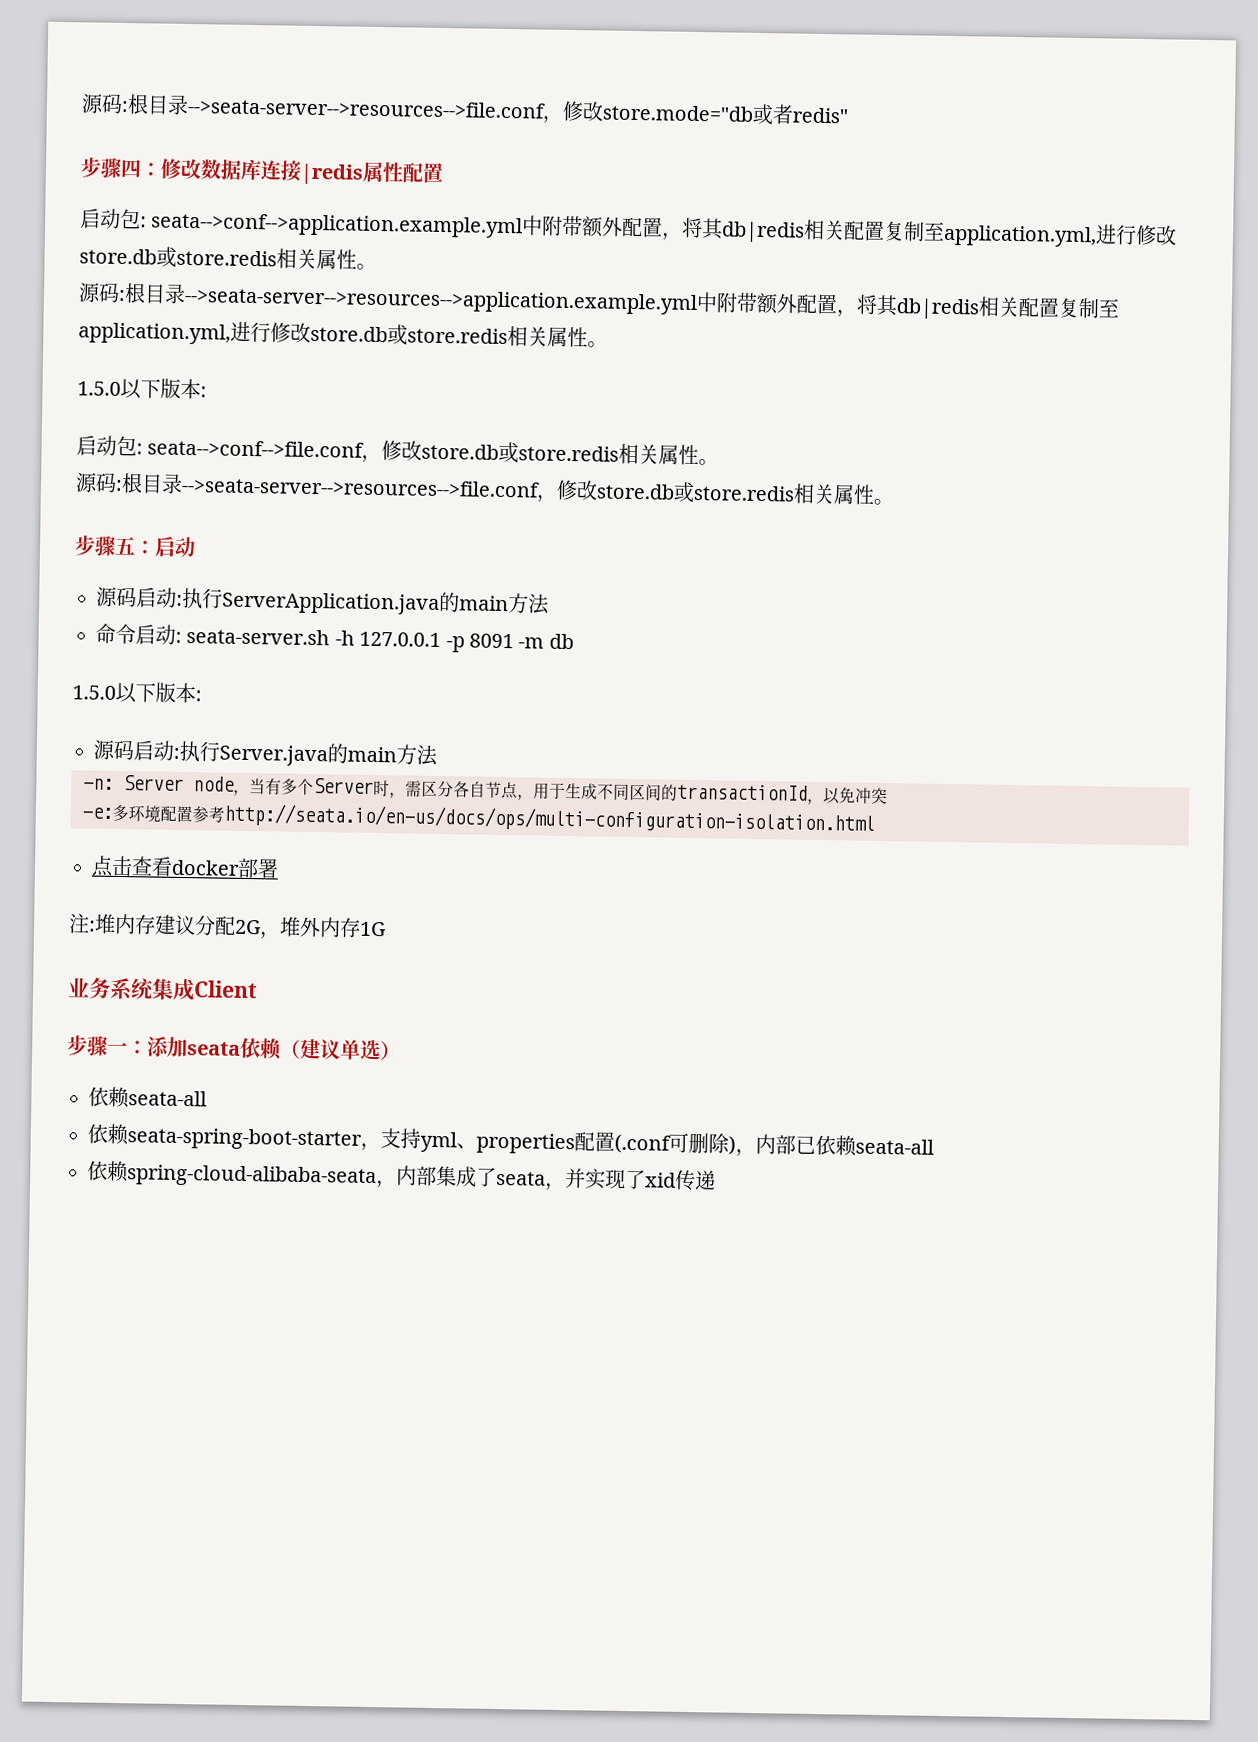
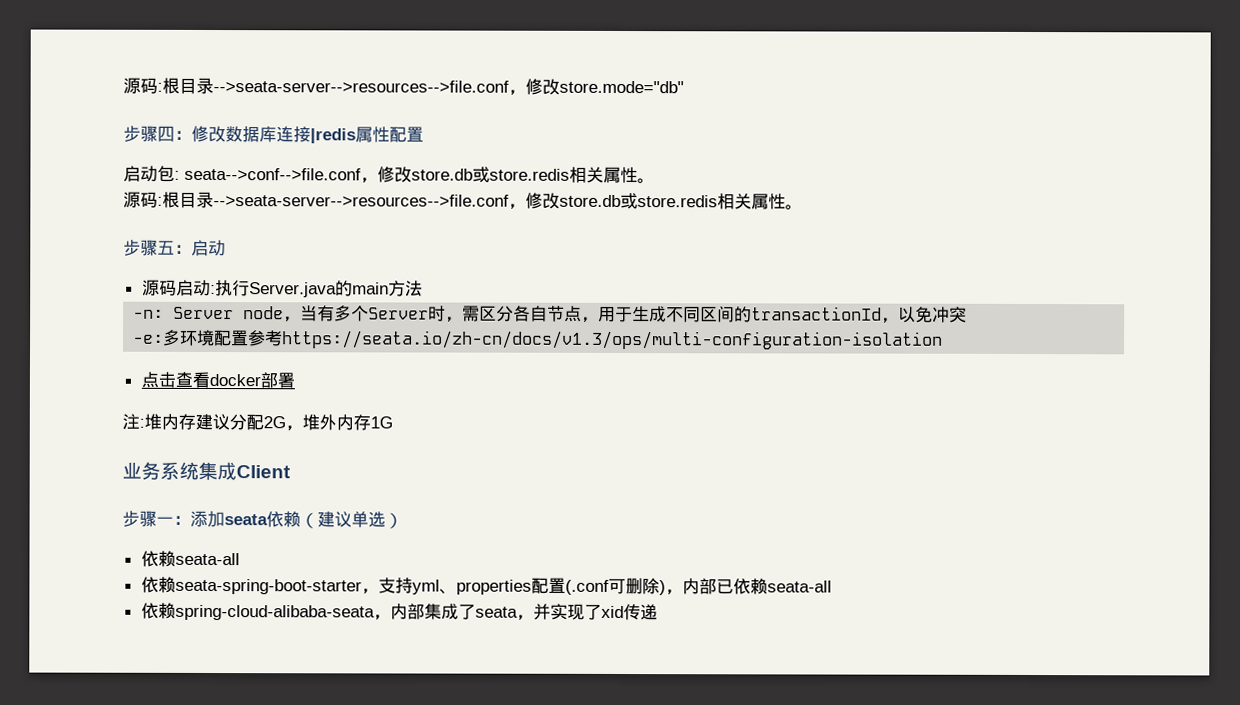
[81,93,849,126] 源码:根目录-->seata-server-->resources-->file.conf，修改store.mode="db或者redis" -> [123,77,684,96] 源码:根目录-->seata-server-->resources-->file.conf，修改store.mode="db"
[80,208,1178,248] [79,246,377,270] [78,282,1120,320] [78,321,608,348] [77,378,207,400] // 启动包: seata-->conf-->application.example.yml中附带额外配置，将其db|redis相关配置复制至application.yml,进行修改store.db或store.redis相关属性。 // 源码:根目录-->seata-server-->resources-->application.example.yml中附带额外配置，将其db|redis相关配置复制至application.yml,进行修改store.db或store.redis相关属性。 // 1.5.0以下版本: -> (424, 134) none
[96,586,550,615] [95,623,574,653] [72,682,202,704] // 源码启动:执行ServerApplication.java的main方法 // 命令启动: seata-server.sh -h 127.0.0.1 -p 8091 -m db // 1.5.0以下版本: -> (226, 248) none
[224,803,875,835] http://seata.io/en-us/docs/ops/multi-configuration-isolation.html -> [282,330,944,350] https://seata.io/zh-cn/docs/v1.3/ops/multi-configuration-isolation

